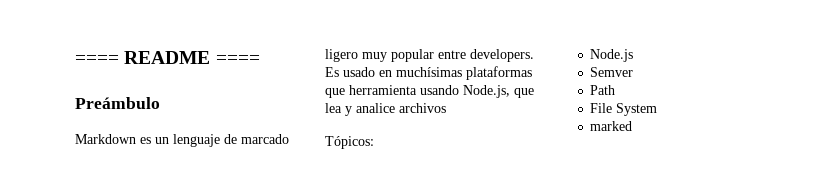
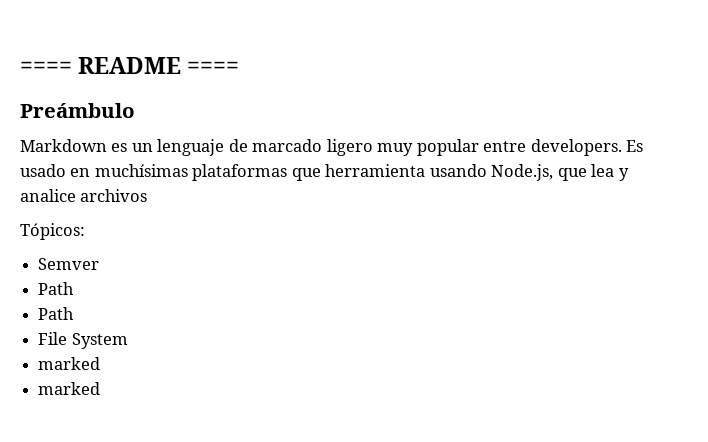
[590,49,634,62] [590,67,634,77] Node.js // Semver -> [38,258,100,270] [38,282,75,295] Semver // Path
(633, 126) none -> [38,382,101,395] // marked

